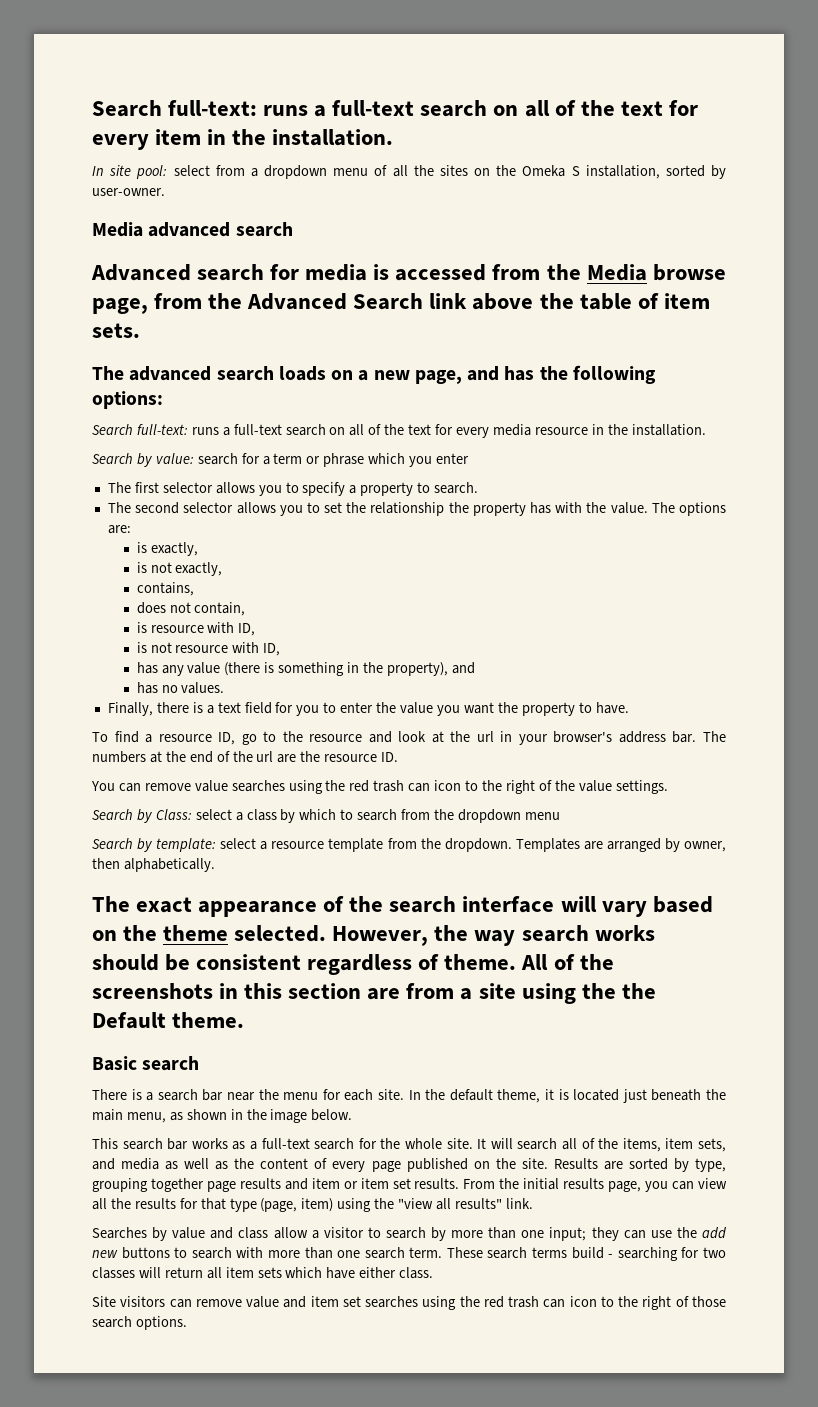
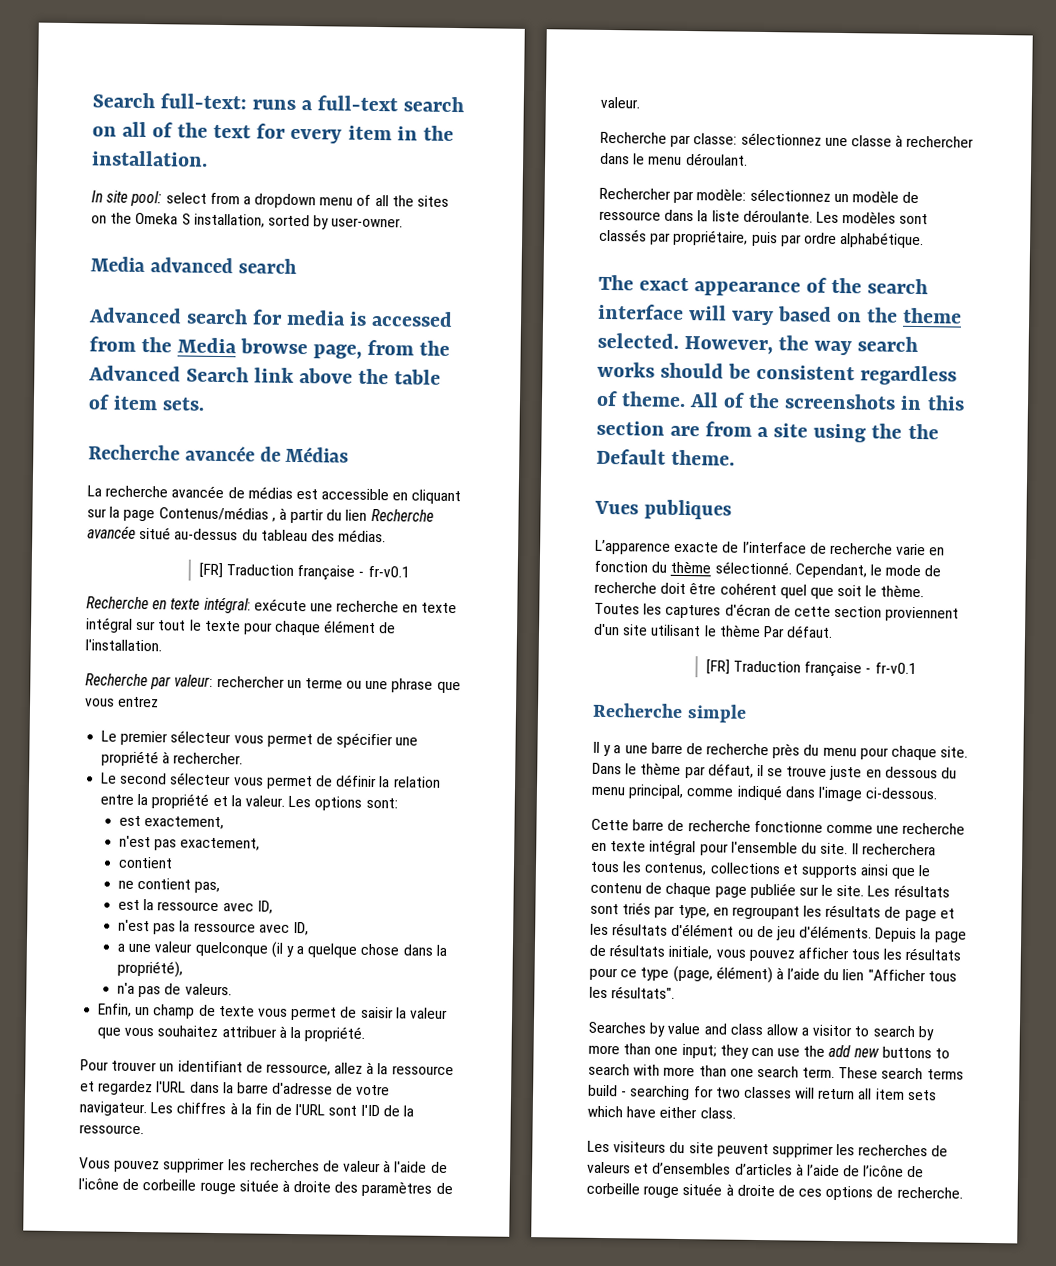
[92,365,656,384] [92,391,163,409] [92,424,706,438] [92,453,470,467] [107,482,479,496] [107,502,726,516] [107,525,131,534] [136,542,198,556] [136,562,223,576] [136,582,194,596] [136,602,246,616] [136,622,256,636] [136,642,281,656] [136,662,475,676] [136,682,225,694] [107,702,629,716] [92,731,727,745] [92,751,399,763] [91,780,668,794] [92,809,560,823] [92,838,726,852] [92,858,215,872] The advanced search loads on a new page, and has the following options: // Search full-text: runs a full-text search on all of the text for every media resource in the installation. // Search by value: search for a term or phrase which you enter // The first selector allows you to specify a property to search. // The second selector allows you to set the relationship the property has with the value. The options are: // is exactly, // is not exactly, // contains, // does not contain, // is resource with ID, // is not resource with ID, // has any value (there is something in the property), and // has no values. // Finally, there is a text field for you to enter the value you want the property to have. // To find a resource ID, go to the resource and look at the url in your browser's address bar. The numbers at the end of the url are the resource ID. // You can remove value searches using the red trash can icon to the right of the value settings. // Search by Class: select a class by which to search from the dropdown menu // Search by template: select a resource template from the dropdown. Templates are arranged by owner, then alphabetically. -> [88,444,350,463] [87,485,462,505] [87,506,434,524] [87,525,387,543] [198,562,410,581] [86,596,458,614] [85,617,397,636] [85,639,162,652] [85,673,461,694] [85,696,160,708] [101,730,419,749] [101,750,244,767] [101,772,441,790] [100,793,398,811] [118,815,225,830] [118,835,261,851] [117,856,173,869] [117,877,221,894] [117,899,273,914] [117,919,309,936] [116,941,447,958] [116,960,183,978] [116,982,232,998] [98,1003,448,1021] [97,1025,366,1042] [80,1059,454,1076] [80,1080,391,1096] [79,1101,415,1117] [79,1124,144,1135] [79,1157,448,1174] [78,1178,453,1197] [600,96,640,109] [600,131,975,148] [600,152,748,166] [599,187,920,204] [599,209,929,225] [599,228,925,249] Recherche avancée de Médias // La recherche avancée de médias est accessible en cliquant sur la page Contenus/médias , à partir du lien Recherche avancée situé au-dessus du tableau des médias. // [FR] Traduction française - fr-v0.1 // Recherche en texte intégral: exécute une recherche en texte intégral sur tout le texte pour chaque élément de l'installation. // Recherche par valeur: rechercher un terme ou une phrase que vous entrez // Le premier sélecteur vous permet de spécifier une propriété à rechercher. // Le second sélecteur vous permet de définir la relation entre la propriété et la valeur. Les options sont: // est exactement, // n'est pas exactement, // contient // ne contient pas, // est la ressource avec ID, // n'est pas la ressource avec ID, // a une valeur quelconque (il y a quelque chose dans la propriété), // n'a pas de valeurs. // Enfin, un champ de texte vous permet de saisir la valeur que vous souhaitez attribuer à la propriété. // Pour trouver un identifiant de ressource, allez à la ressource et regardez l'URL dans la barre d'adresse de votre navigateur. Les chiffres à la fin de l'URL sont l'ID de la ressource. // Vous pouvez supprimer les recherches de valeur à l'aide de l'icône de corbeille rouge située à droite des paramètres de valeur. // Recherche par classe: sélectionnez une classe à rechercher dans le menu déroulant. // Rechercher par modèle: sélectionnez un modèle de ressource dans la liste déroulante. Les modèles sont classés par propriétaire, puis par ordre alphabétique.
[92,1056,200,1071] [92,1089,727,1103] [92,1109,353,1123] [92,1138,727,1152] [92,1158,726,1172] [92,1178,728,1192] [92,1198,533,1212] Basic search // There is a search bar near the menu for each site. In the default theme, it is located just beneath the main menu, as shown in the image below. // This search bar works as a full-text search for the whole site. It will search all of the items, item sets, and media as well as the content of every page published on the site. Results are sorted by type, grouping together page results and item or item set results. From the initial results page, you can view all the results for that type (page, item) using the "view all results" link. -> [594,499,732,520] [595,539,946,556] [594,560,942,579] [594,581,925,599] [594,602,960,622] [593,623,834,638] [705,659,917,678] [592,702,747,723] [592,741,969,761] [592,762,958,781] [591,784,939,802] [591,818,966,835] [591,839,937,856] [590,861,932,880] [590,882,950,899] [590,902,955,922] [590,923,967,943] [589,944,962,962] [589,965,957,984] [589,986,676,999] Vues publiques // L’apparence exacte de l’interface de recherche varie en fonction du thème sélectionné. Cependant, le mode de recherche doit être cohérent quel que soit le thème. Toutes les captures d'écran de cette section proviennent d'un site utilisant le thème Par défaut. // [FR] Traduction française - fr-v0.1 // Recherche simple // Il y a une barre de recherche près du menu pour chaque site. Dans le thème par défaut, il se trouve juste en dessous du menu principal, comme indiqué dans l'image ci-dessous. // Cette barre de recherche fonctionne comme une recherche en texte intégral pour l'ensemble du site. Il recherchera tous les contenus, collections et supports ainsi que le contenu de chaque page publiée sur le site. Les résultats sont triés par type, en regroupant les résultats de page et les résultats d'élément ou de jeu d'éléments. Depuis la page de résultats initiale, vous pouvez afficher tous les résultats pour ce type (page, élément) à l’aide du lien "Afficher tous les résultats".
[92,1296,726,1310] [92,1316,187,1330] Site visitors can remove value and item set searches using the red trash can icon to the right of those search options. -> [587,1140,949,1158] [587,1161,925,1178] [586,1182,963,1201] Les visiteurs du site peuvent supprimer les recherches de valeurs et d’ensembles d’articles à l’aide de l’icône de corbeille rouge située à droite de ces options de recherche.

